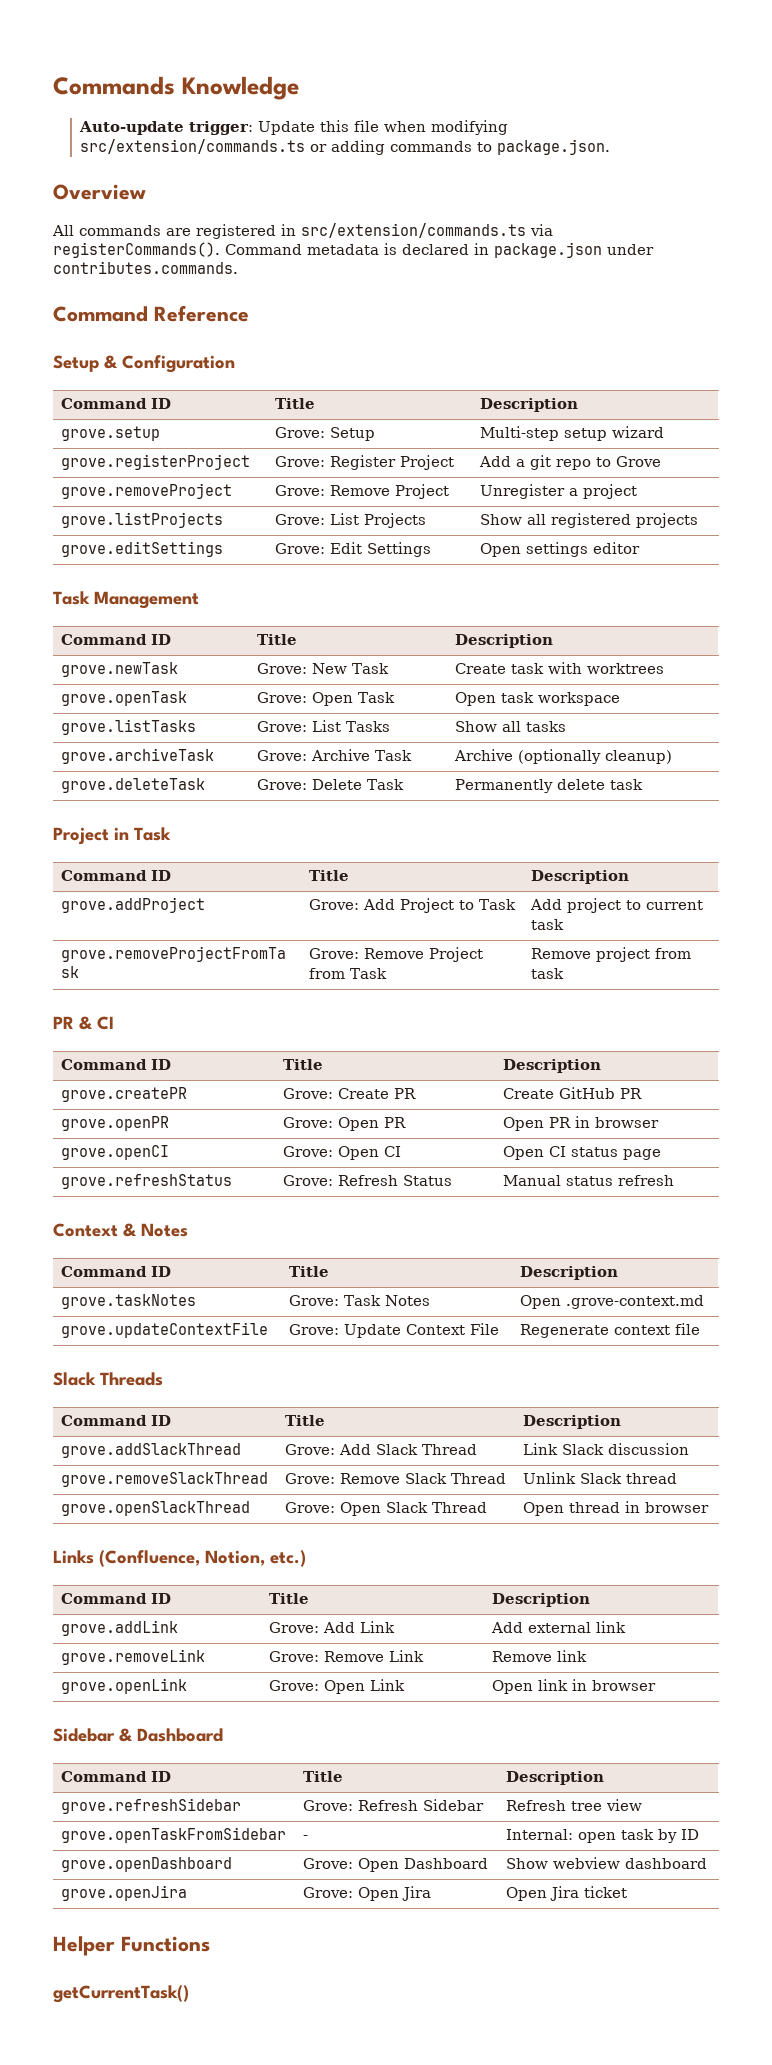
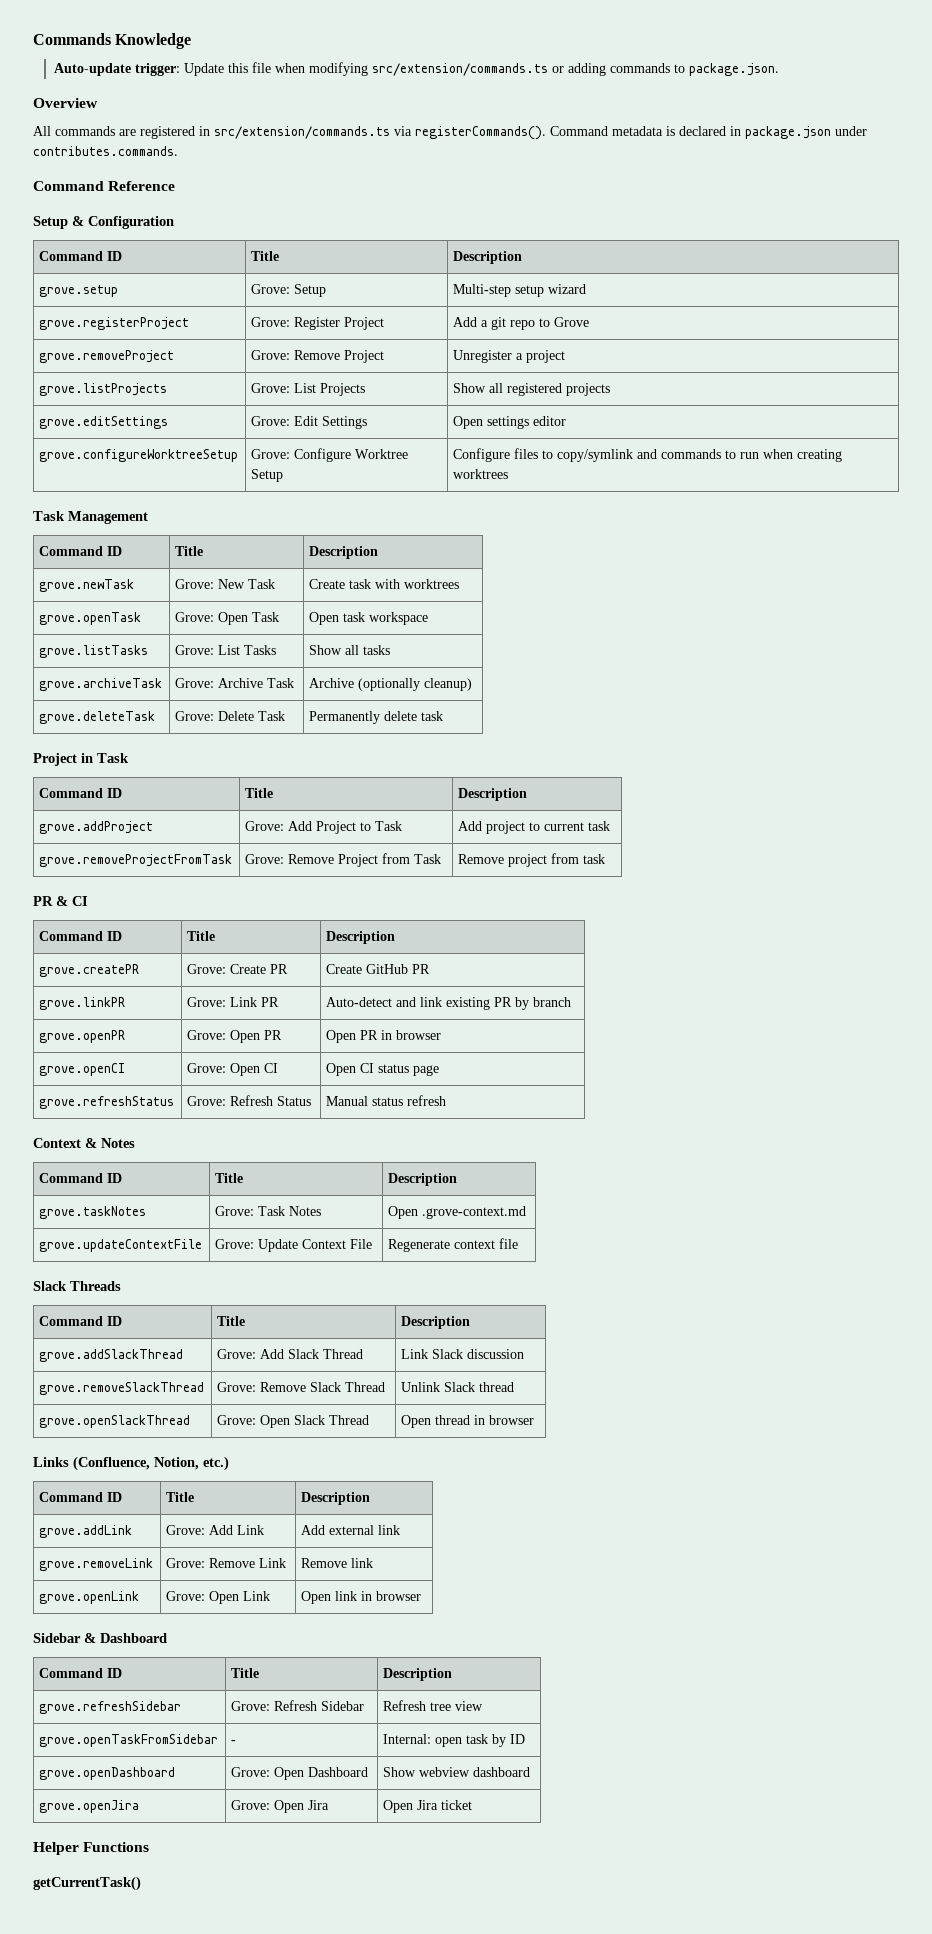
(641, 548) none -> [39,449,239,462] [251,448,409,462] [251,469,284,482] [453,448,843,462] [453,469,509,479] // grove.configureWorktreeSetup | Grove: Configure Worktree Setup | Configure files to copy/symlink and commands to run when creating worktrees
(643, 1093) none -> [39,997,126,1010] [187,997,280,1007] [326,997,572,1010] // grove.linkPR | Grove: Link PR | Auto-detect and link existing PR by branch

